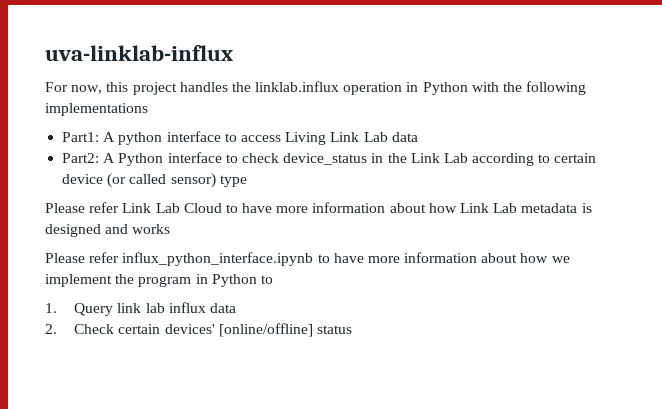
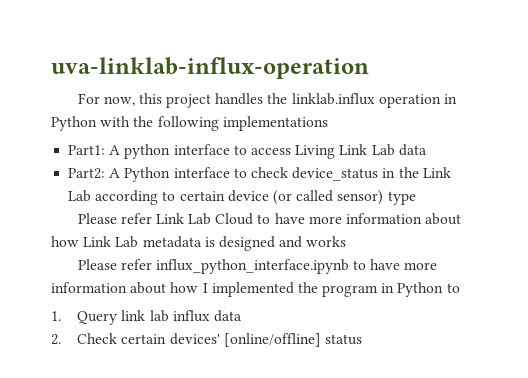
[45,45,233,61] uva-linklab-influx -> [51,57,369,79] uva-linklab-influx-operation
[551,256,570,263] [45,274,112,287] we implement -> [202,282,294,297] I implemented

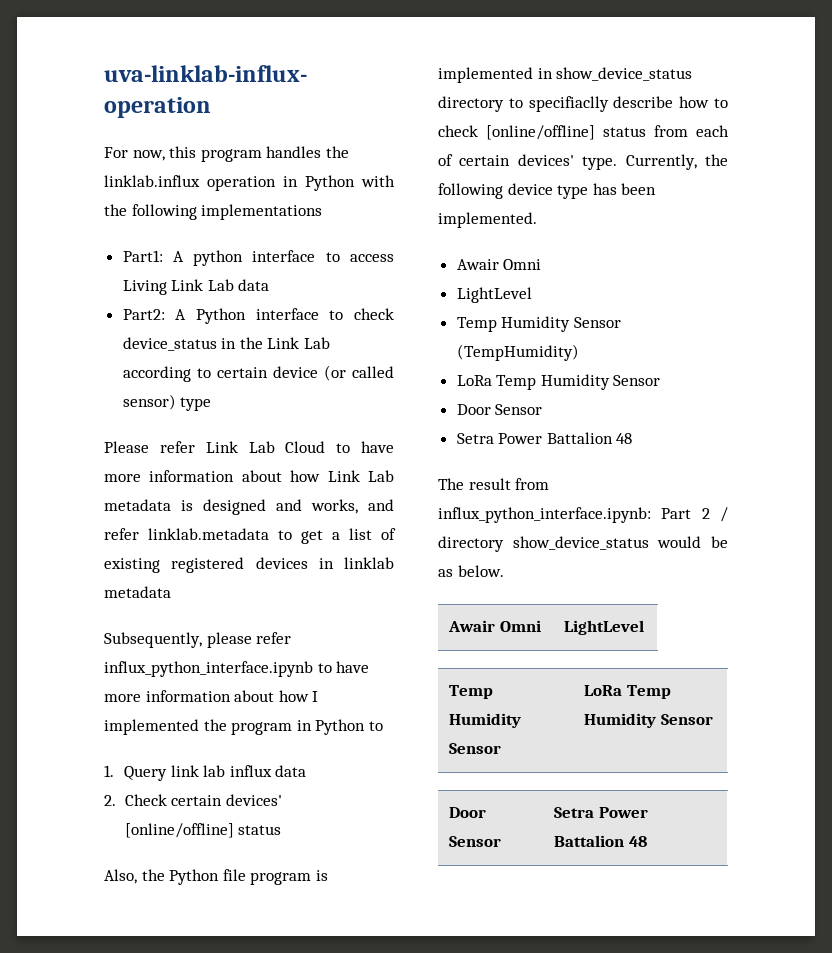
[166,94,212,108] project -> [200,149,262,162] program
[306,236,347,247] [77,259,117,270] works // Please -> [311,499,394,514] [104,528,396,544] [104,557,394,573] [104,586,171,598] [104,632,252,648] works, and refer linklab.metadata to get a list of existing registered devices in linklab metadata // Subsequently, please
(362, 339) none -> [104,869,328,885] [438,67,693,83] [438,96,728,112] [438,125,729,140] [438,154,728,170] [438,183,657,199] [438,212,537,228] [456,259,542,270] [456,287,532,303] [456,316,621,332] [456,344,579,361] [456,374,661,390] [456,404,543,415] [456,432,633,444] [438,478,550,490] [438,507,728,523] [438,536,728,552] [438,565,504,577] [448,620,541,632] [564,620,645,635] [449,685,494,699] [449,713,522,728] [449,743,502,754] [584,685,671,699] [584,713,713,728] [449,807,487,818] [449,836,502,847] [554,807,648,818] [554,835,647,847] // Also, the Python file program is implemented in show_device_status directory to specifiaclly describe how to check [online/offline] status from each of certain devices' type. Currently, the following device type has been implemented. // Awair Omni // LightLevel // Temp Humidity Sensor (TempHumidity) // LoRa Temp Humidity Sensor // Door Sensor // Setra Power Battalion 48 // The result from influx_python_interface.ipynb: Part 2 / directory show_device_status would be as below. // Awair Omni | LightLevel // Temp Humidity Sensor | LoRa Temp Humidity Sensor // Door Sensor | Setra Power Battalion 48

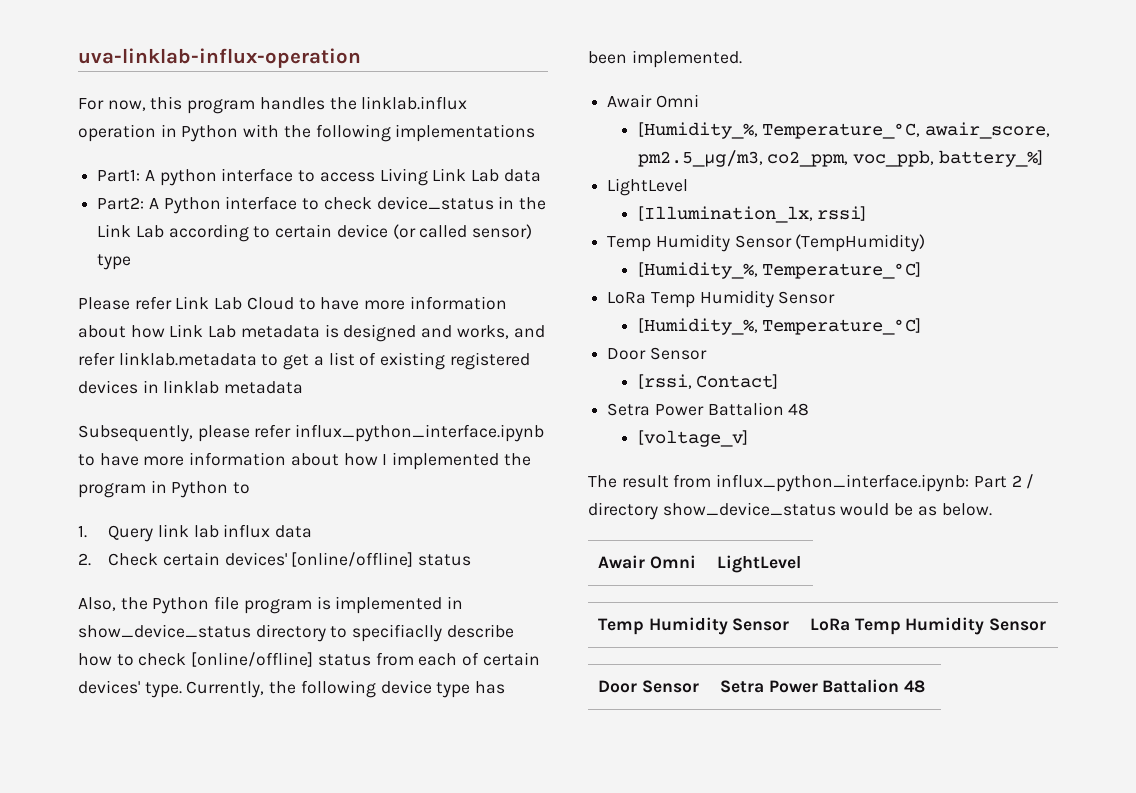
[456,287,532,303] // LightLevel -> [637,122,1050,139] [637,150,1043,167] [607,178,689,196] [637,206,867,223] // [Humidity_%, Temperature_°C, awair_score, pm2.5_μg/m3, co2_ppm, voc_ppb, battery_%] // LightLevel // [Illumination_lx, rssi]
[456,374,661,390] [456,404,543,415] [456,432,633,444] // LoRa Temp Humidity Sensor // Door Sensor // Setra Power Battalion 48 -> [637,262,922,279] [607,290,836,308] [637,318,922,335] [607,347,707,360] [637,374,779,389] [607,402,810,416] [637,430,748,447] // [Humidity_%, Temperature_°C] // LoRa Temp Humidity Sensor // [Humidity_%, Temperature_°C] // Door Sensor // [rssi, Contact] // Setra Power Battalion 48 // [voltage_v]

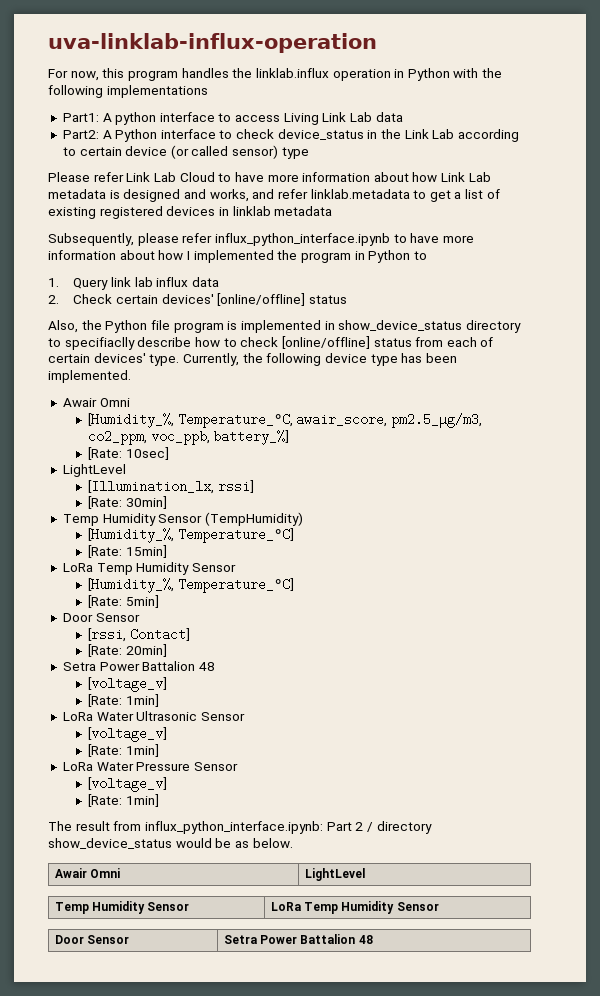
(1043, 158) none -> [88,447,169,460] // [Rate: 10sec]
(867, 213) none -> [88,496,167,509] // [Rate: 30min]
(922, 270) none -> [88,545,167,558] // [Rate: 15min]
(922, 326) none -> [88,595,159,608] // [Rate: 5min]
(779, 381) none -> [88,644,167,657] // [Rate: 20min]
(748, 438) none -> [88,694,159,707] [62,711,245,721] [88,727,168,742] [88,744,159,757] [62,762,238,771] [88,777,168,792] [88,794,159,807] // [Rate: 1min] // LoRa Water Ultrasonic Sensor // [voltage_v] // [Rate: 1min] // LoRa Water Pressure Sensor // [voltage_v] // [Rate: 1min]

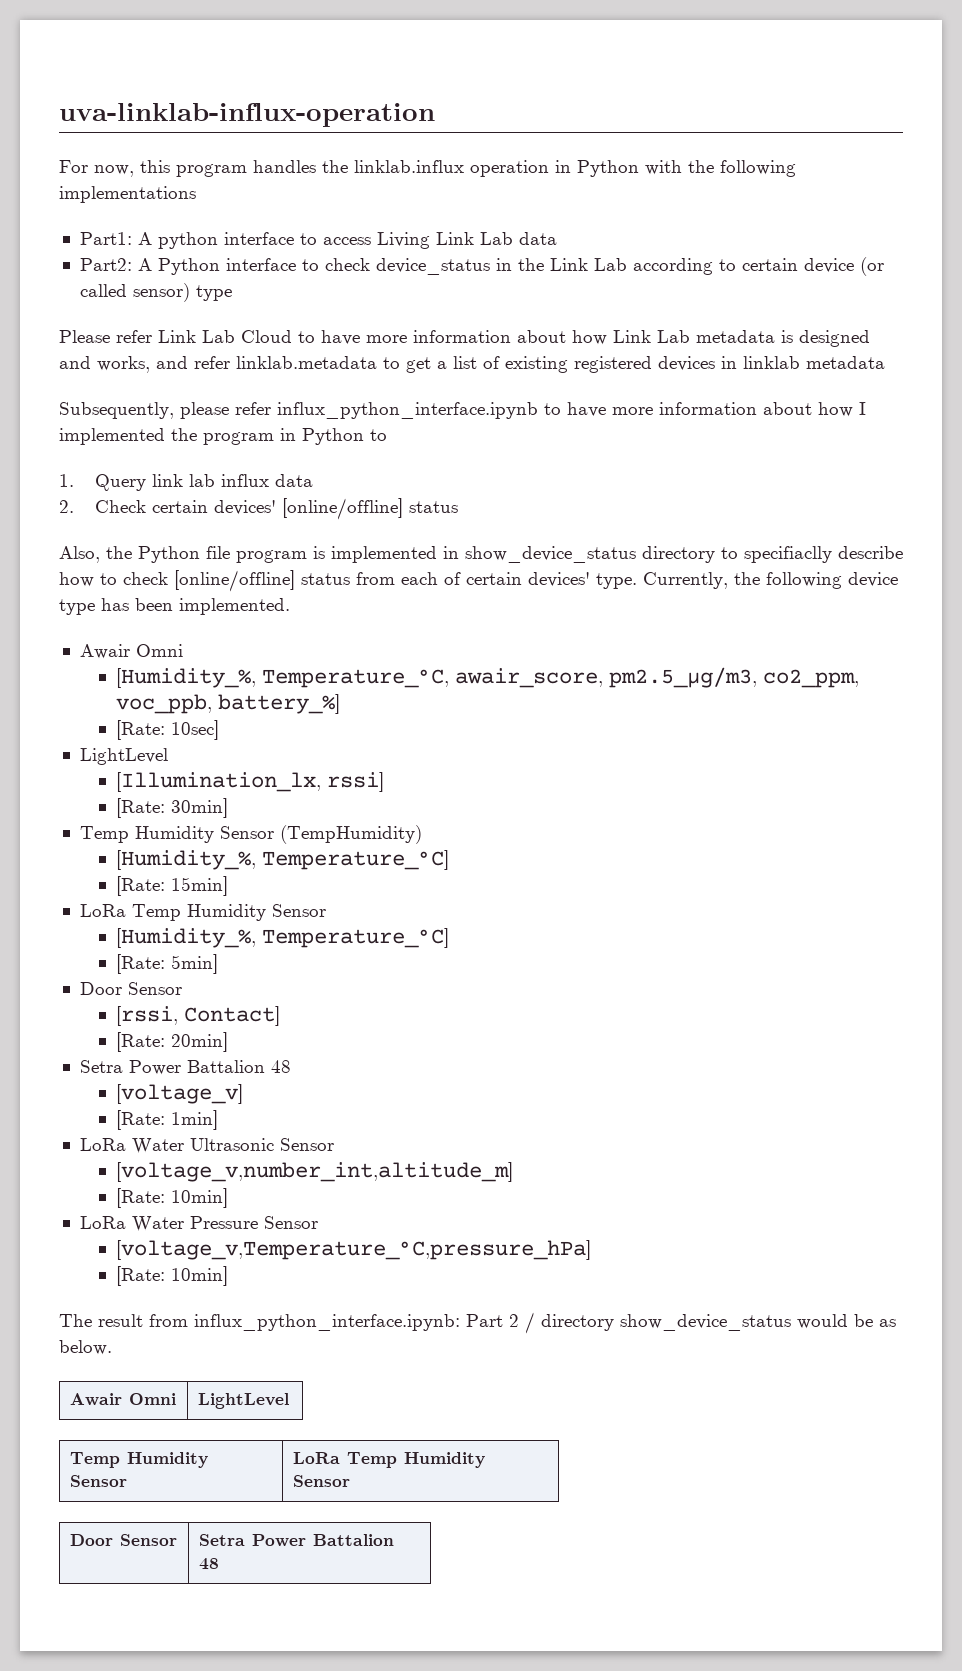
[88,727,168,742] [88,744,159,757] [voltage_v] // [Rate: 1min] -> [115,1162,513,1182] [115,1188,228,1208] [voltage_v,number_int,altitude_m] // [Rate: 10min]
[88,777,168,792] [88,794,159,807] [voltage_v] // [Rate: 1min] -> [115,1240,591,1260] [115,1266,228,1286] [voltage_v,Temperature_°C,pressure_hPa] // [Rate: 10min]

